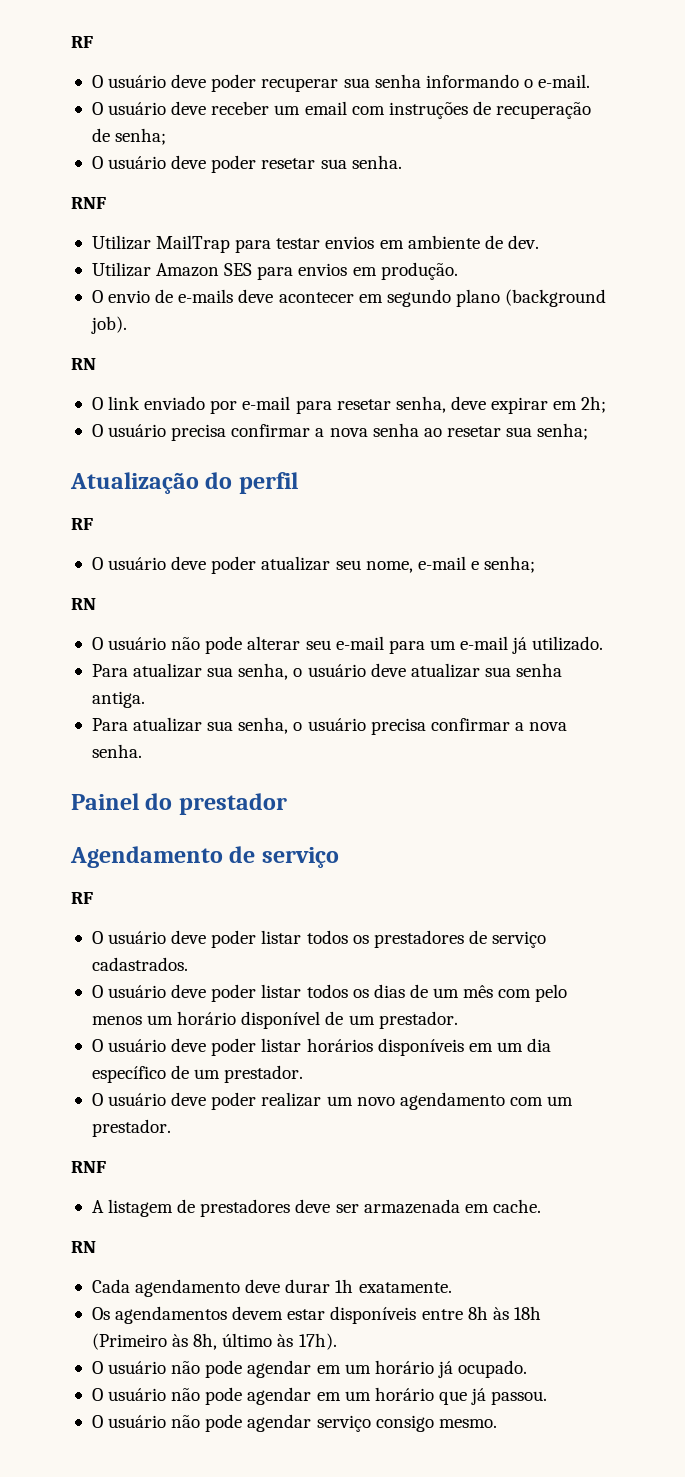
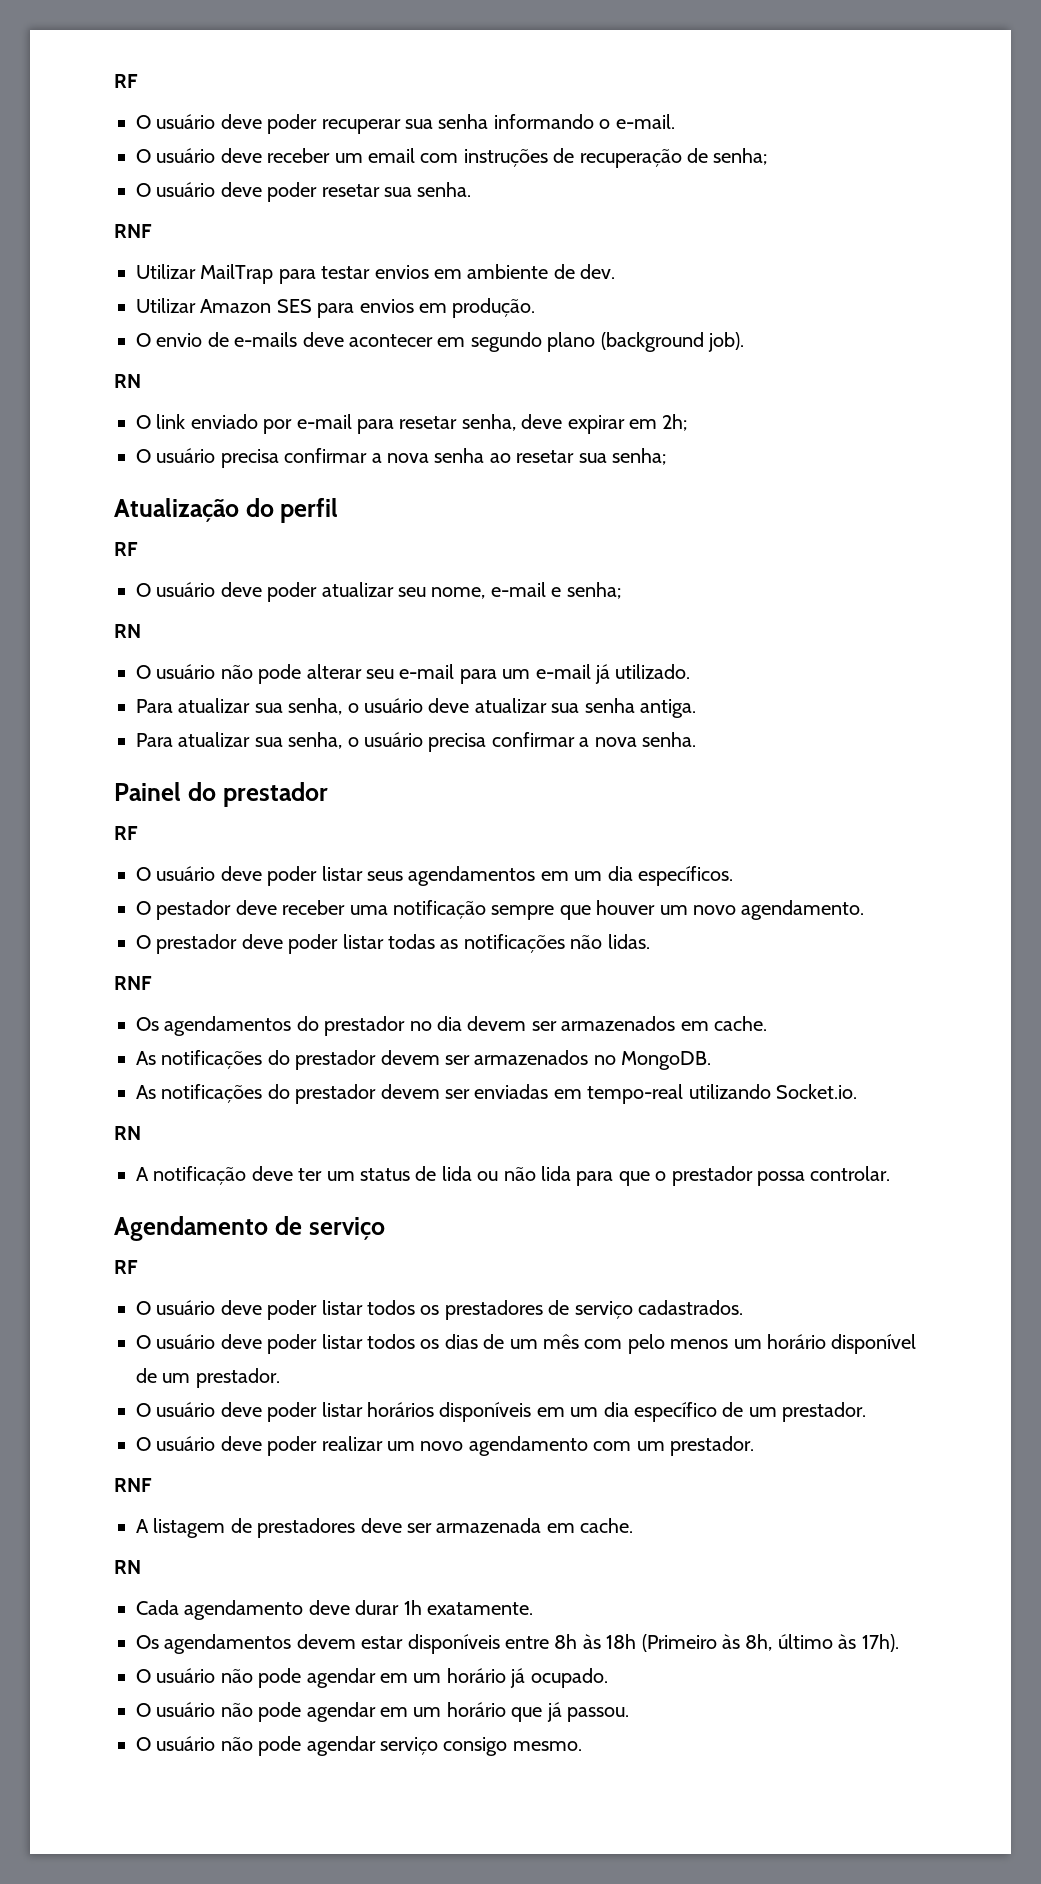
(287, 804) none -> [114,826,138,840] [136,866,733,886] [136,900,865,920] [136,934,650,954] [114,976,152,990] [136,1016,767,1036] [136,1050,712,1070] [136,1084,857,1104] [114,1126,141,1140] [136,1166,891,1186] // RF // O usuário deve poder listar seus agendamentos em um dia específicos. // O pestador deve receber uma notificação sempre que houver um novo agendamento. // O prestador deve poder listar todas as notificações não lidas. // RNF // Os agendamentos do prestador no dia devem ser armazenados em cache. // As notificações do prestador devem ser armazenados no MongoDB. // As notificações do prestador devem ser enviadas em tempo-real utilizando Socket.io. // RN // A notificação deve ter um status de lida ou não lida para que o prestador possa controlar.

